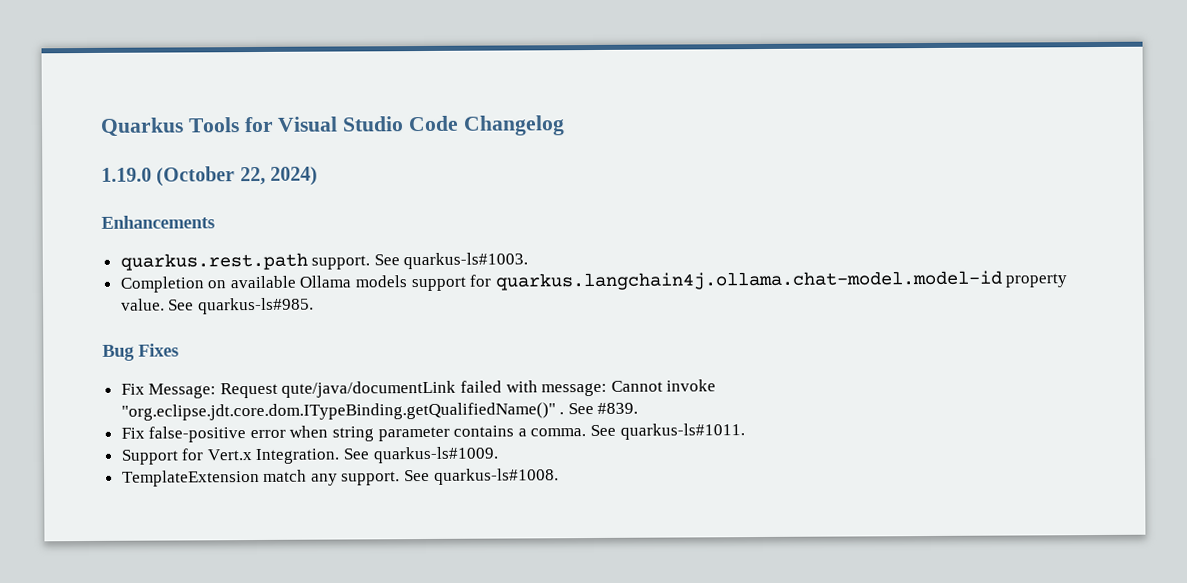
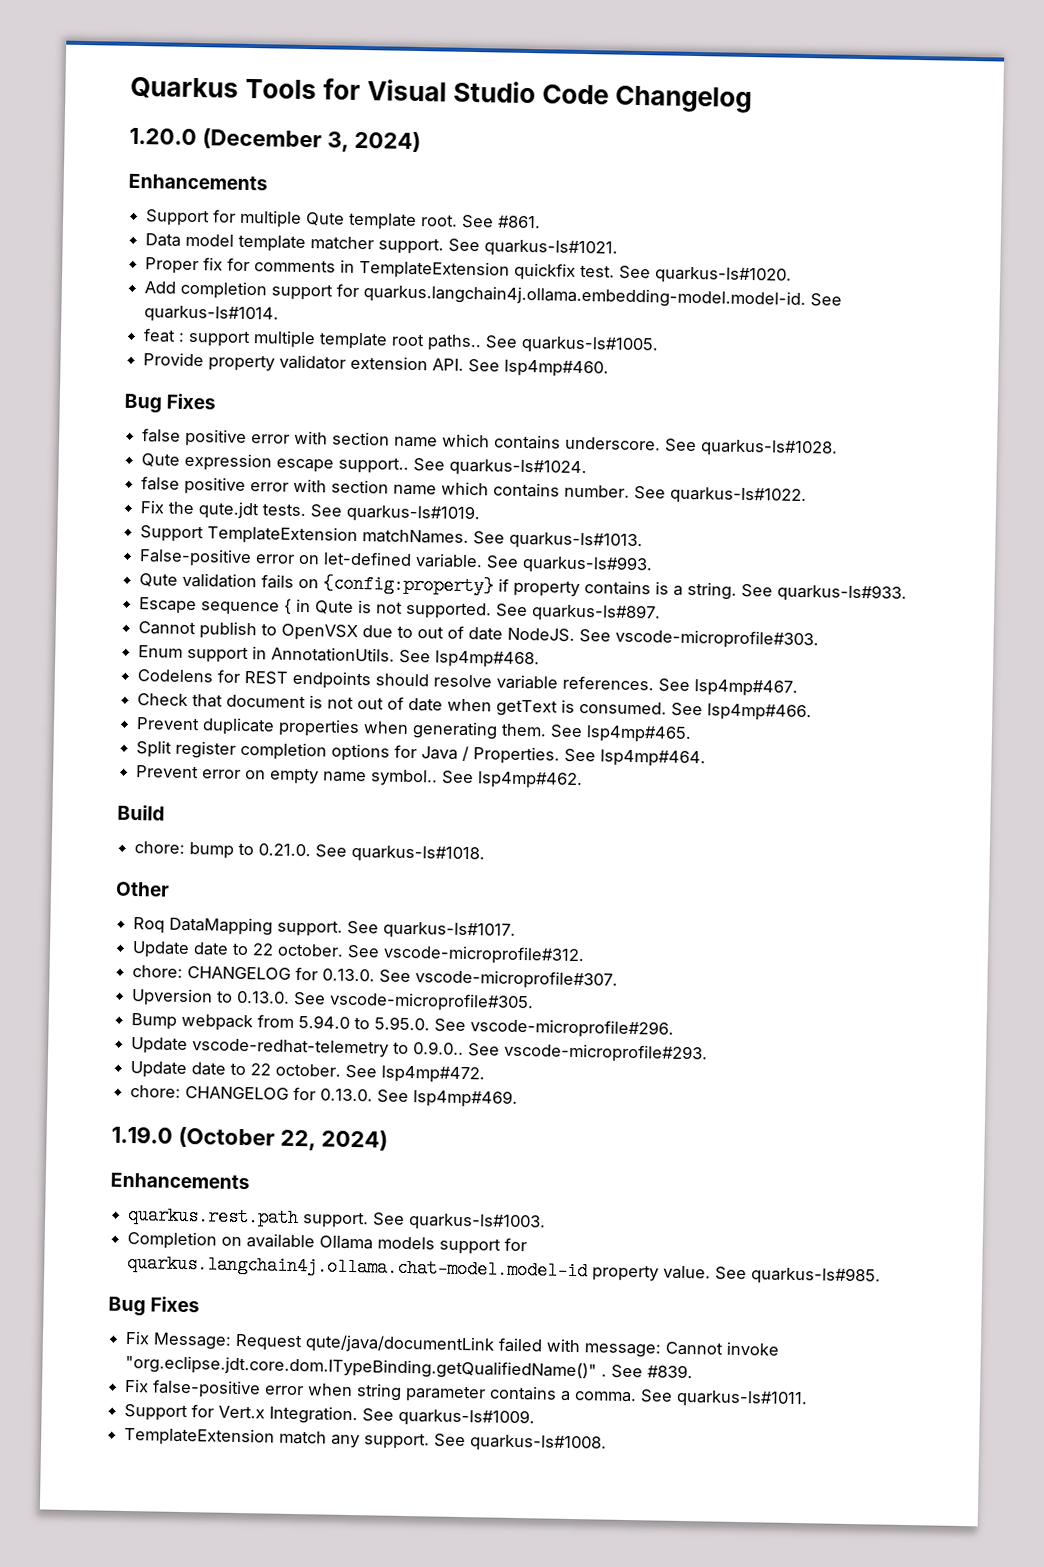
(565, 125) none -> [129,127,421,153] [128,173,268,191] [145,209,542,231] [145,233,619,258] [145,257,793,285] [144,280,843,310] [144,305,280,324] [143,328,660,355] [143,352,610,378] [124,393,217,414] [142,428,839,458] [141,452,588,478] [141,476,808,506] [140,500,481,524] [140,525,644,551] [139,548,654,575] [139,572,908,603] [139,597,662,623] [138,621,820,650] [138,645,541,669] [137,669,799,697] [137,693,813,722] [136,717,693,744] [136,740,707,768] [136,765,584,790] [117,804,165,821] [134,841,486,864] [115,881,170,897] [133,916,517,940] [132,941,586,966] [132,965,619,990] [131,988,535,1013] [131,1013,675,1039] [131,1037,709,1064] [130,1061,486,1084] [130,1085,519,1108] // 1.20.0 (December 3, 2024) // Enhancements // Support for multiple Qute template root. See #861. // Data model template matcher support. See quarkus-ls#1021. // Proper fix for comments in TemplateExtension quickfix test. See quarkus-ls#1020. // Add completion support for quarkus.langchain4j.ollama.embedding-model.model-id. See quarkus-ls#1014. // feat : support multiple template root paths.. See quarkus-ls#1005. // Provide property validator extension API. See lsp4mp#460. // Bug Fixes // false positive error with section name which contains underscore. See quarkus-ls#1028. // Qute expression escape support.. See quarkus-ls#1024. // false positive error with section name which contains number. See quarkus-ls#1022. // Fix the qute.jdt tests. See quarkus-ls#1019. // Support TemplateExtension matchNames. See quarkus-ls#1013. // False-positive error on let-defined variable. See quarkus-ls#993. // Qute validation fails on {config:property} if property contains is a string. See quarkus-ls#933. // Escape sequence { in Qute is not supported. See quarkus-ls#897. // Cannot publish to OpenVSX due to out of date NodeJS. See vscode-microprofile#303. // Enum support in AnnotationUtils. See lsp4mp#468. // Codelens for REST endpoints should resolve variable references. See lsp4mp#467. // Check that document is not out of date when getText is consumed. See lsp4mp#466. // Prevent duplicate properties when generating them. See lsp4mp#465. // Split register completion options for Java / Properties. See lsp4mp#464. // Prevent error on empty name symbol.. See lsp4mp#462. // Build // chore: bump to 0.21.0. See quarkus-ls#1018. // Other // Roq DataMapping support. See quarkus-ls#1017. // Update date to 22 october. See vscode-microprofile#312. // chore: CHANGELOG for 0.13.0. See vscode-microprofile#307. // Upversion to 0.13.0. See vscode-microprofile#305. // Bump webpack from 5.94.0 to 5.95.0. See vscode-microprofile#296. // Update vscode-redhat-telemetry to 0.9.0.. See vscode-microprofile#293. // Update date to 22 october. See lsp4mp#472. // chore: CHANGELOG for 0.13.0. See lsp4mp#469.

